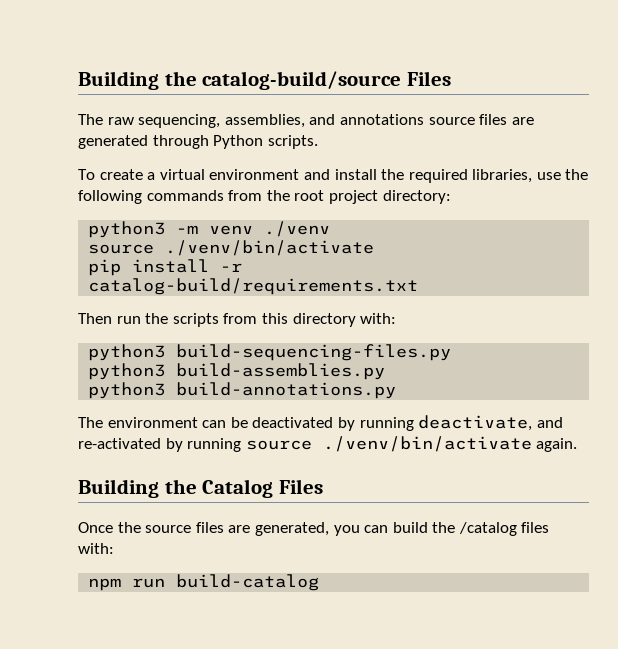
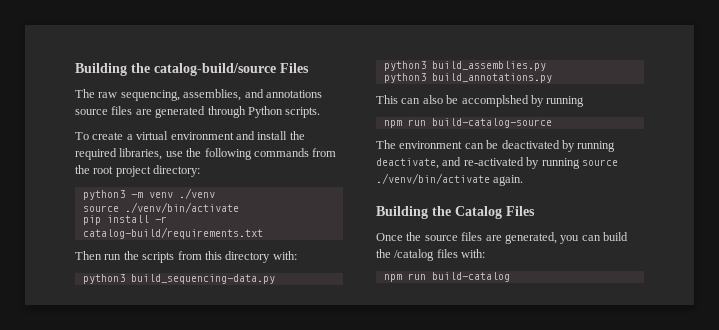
[176,344,452,361] [88,363,386,380] [88,382,397,399] build-sequencing-files.py // python3 build-assemblies.py // python3 build-annotations.py -> [130,274,275,284] [383,61,546,71] [383,73,552,83] [376,95,585,107] [383,118,552,128] build_sequencing-data.py // python3 build_assemblies.py // python3 build_annotations.py // This can also be accomplshed by running // npm run build-catalog-source

